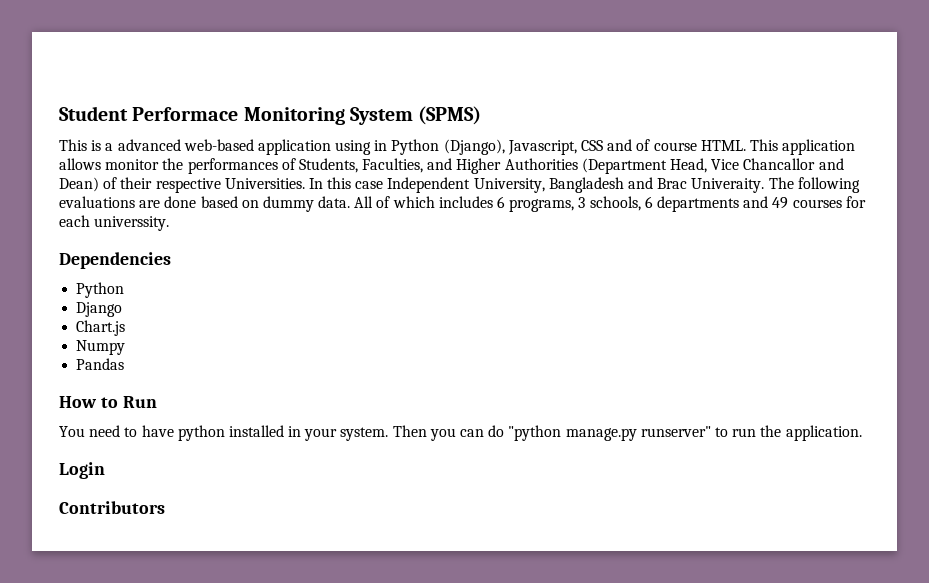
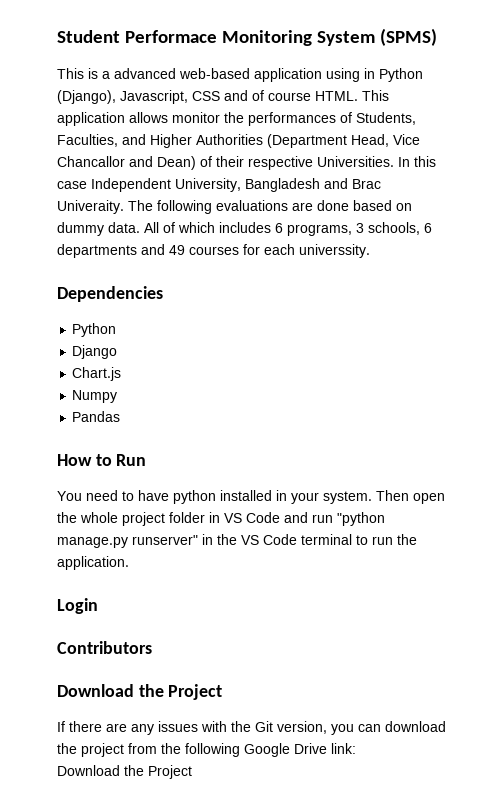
[429,425,711,441] you can do "python manage.py runserver" -> [413,493,445,504] [57,512,385,526] [57,534,352,548] open the whole project folder in VS Code and run "python manage.py runserver" in the VS Code terminal
(165, 507) none -> [57,684,223,700] [57,721,446,735] [57,743,356,757] [57,765,192,779] // Download the Project // If there are any issues with the Git version, you can download the project from the following Google Drive link: // Download the Project

